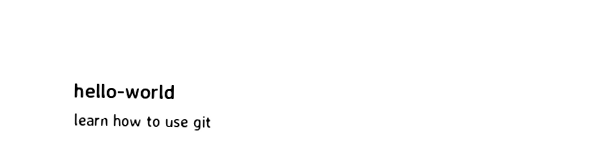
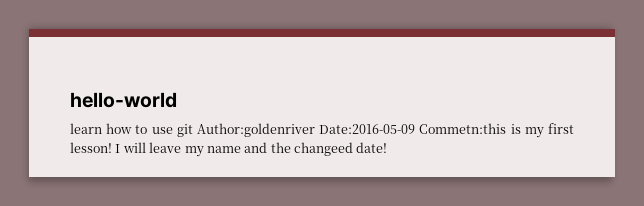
(212, 123) none -> [197,123,574,138] [70,142,388,157] Author:goldenriver Date:2016-05-09 Commetn:this is my first lesson! I will leave my name and the changeed date!

